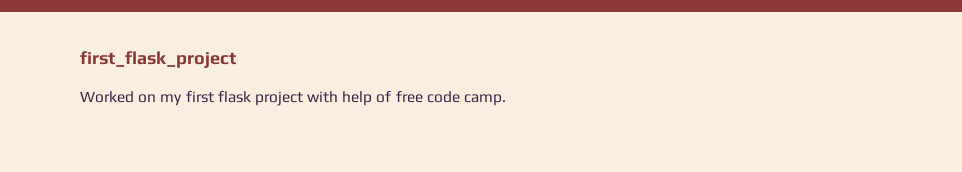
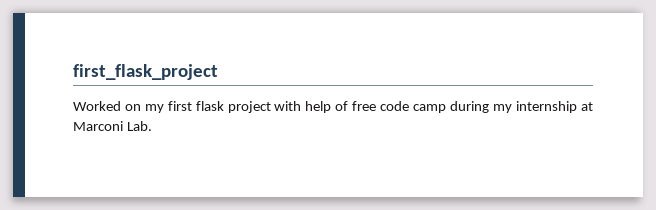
[464,94,507,106] camp. -> [413,101,593,113] [73,121,152,131] camp during my internship at Marconi Lab.

